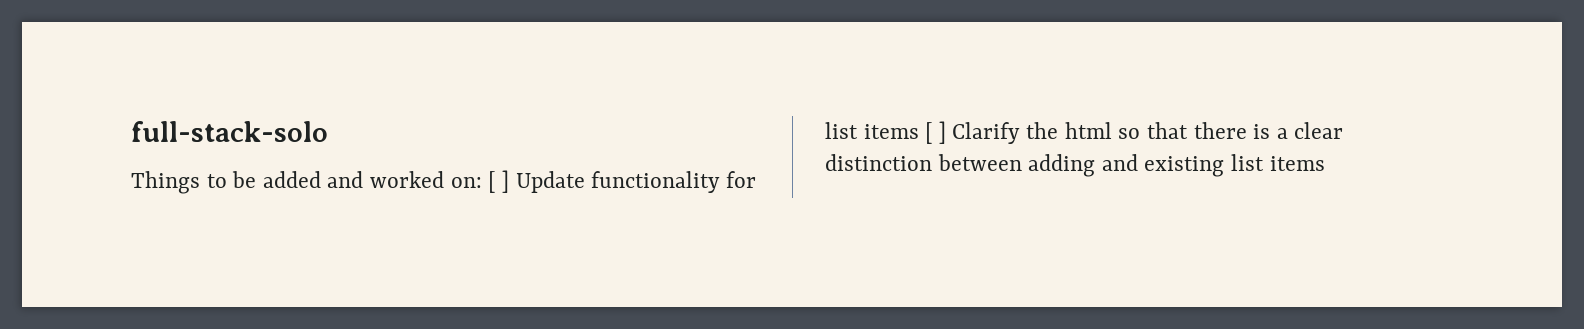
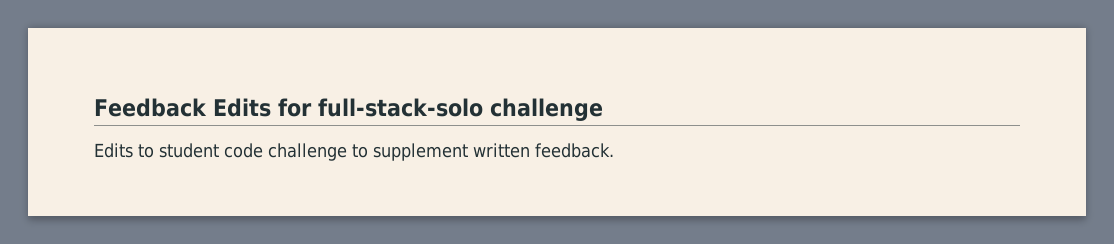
[131,121,328,142] [131,170,756,194] [825,121,1344,144] [825,154,1325,177] full-stack-solo // Things to be added and worked on: [ ] Update functionality for list items [ ] Clarify the html so that there is a clear distinction between adding and existing list items -> [94,98,603,121] [94,143,614,161] Feedback Edits for full-stack-solo challenge // Edits to student code challenge to supplement written feedback.

